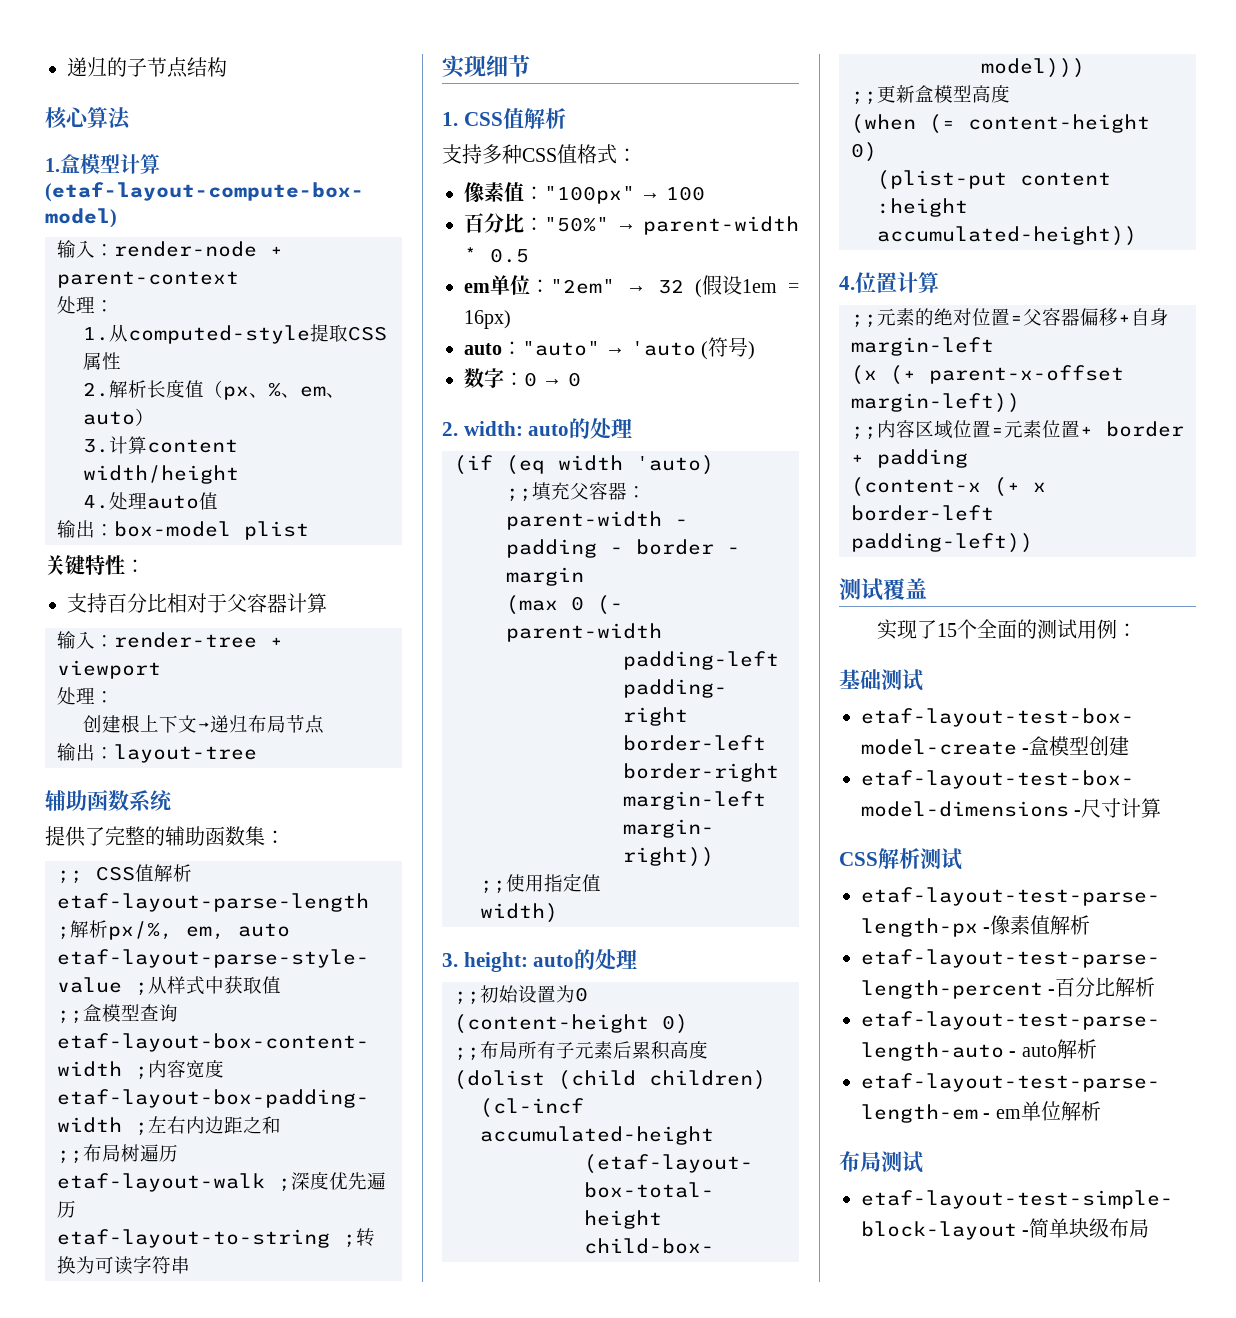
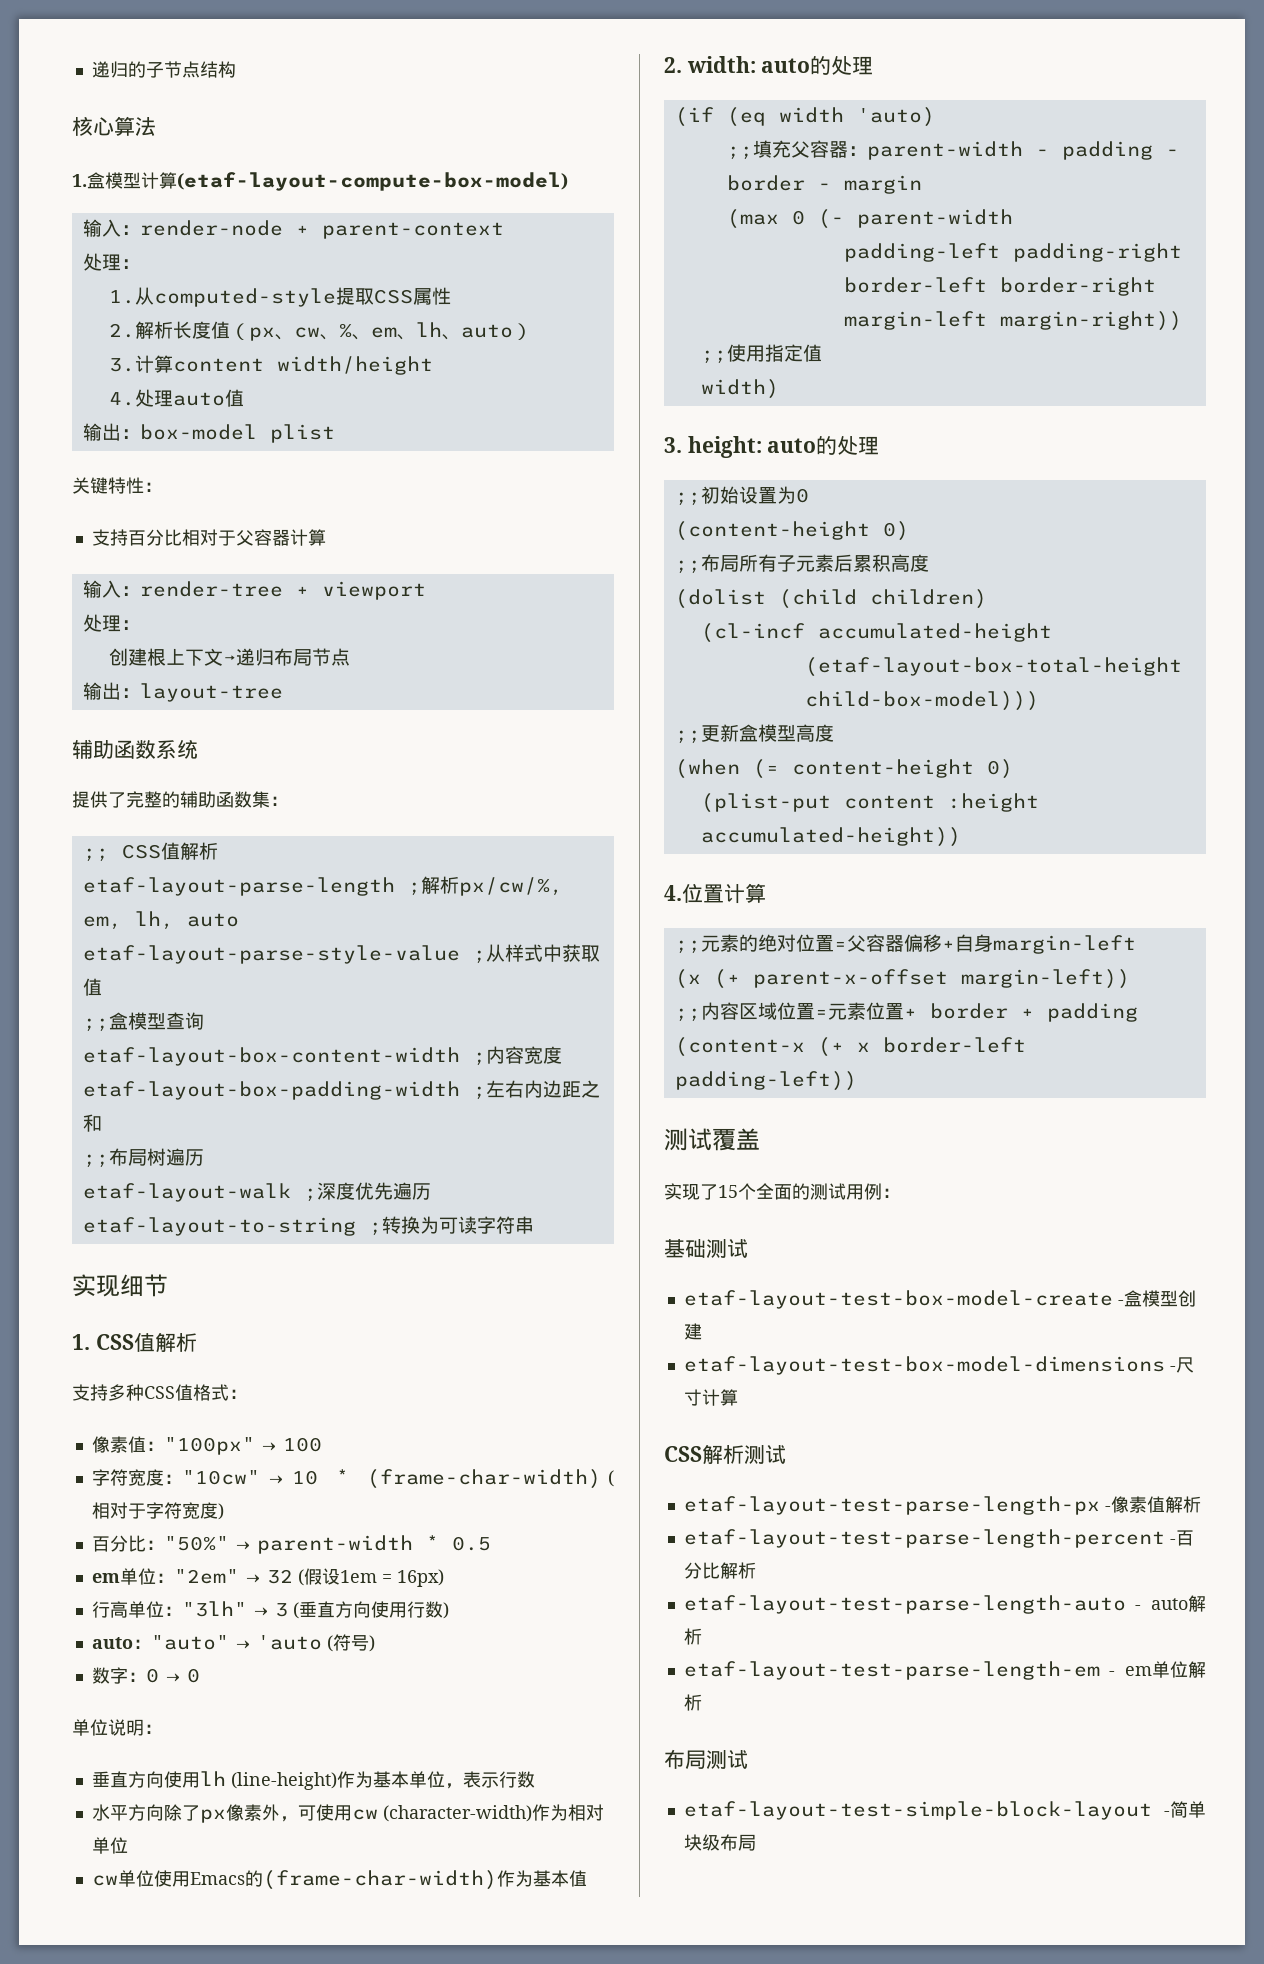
(268, 395) none -> [293,327,339,340] cw、
(345, 395) none -> [415,322,461,340] lh、
[108,921,225,940] px/%, em, -> [458,877,563,896] [82,911,174,930] px/cw/%, em, lh,
(705, 193) none -> [91,1469,614,1489] [91,1502,224,1520] // 字符宽度："10cw" → 10 * (frame-char-width) (相对于字符宽度)
(511, 319) none -> [91,1601,449,1619] // 行高单位："3lh" → 3 (垂直方向使用行数)
(581, 379) none -> [72,1719,162,1736] [91,1771,535,1790] [91,1804,604,1823] [91,1837,128,1854] [91,1870,587,1890] // 单位说明： // 垂直方向使用lh (line-height)作为基本单位，表示行数 // 水平方向除了px像素外，可使用cw (character-width)作为相对单位 // cw单位使用Emacs的(frame-char-width)作为基本值

